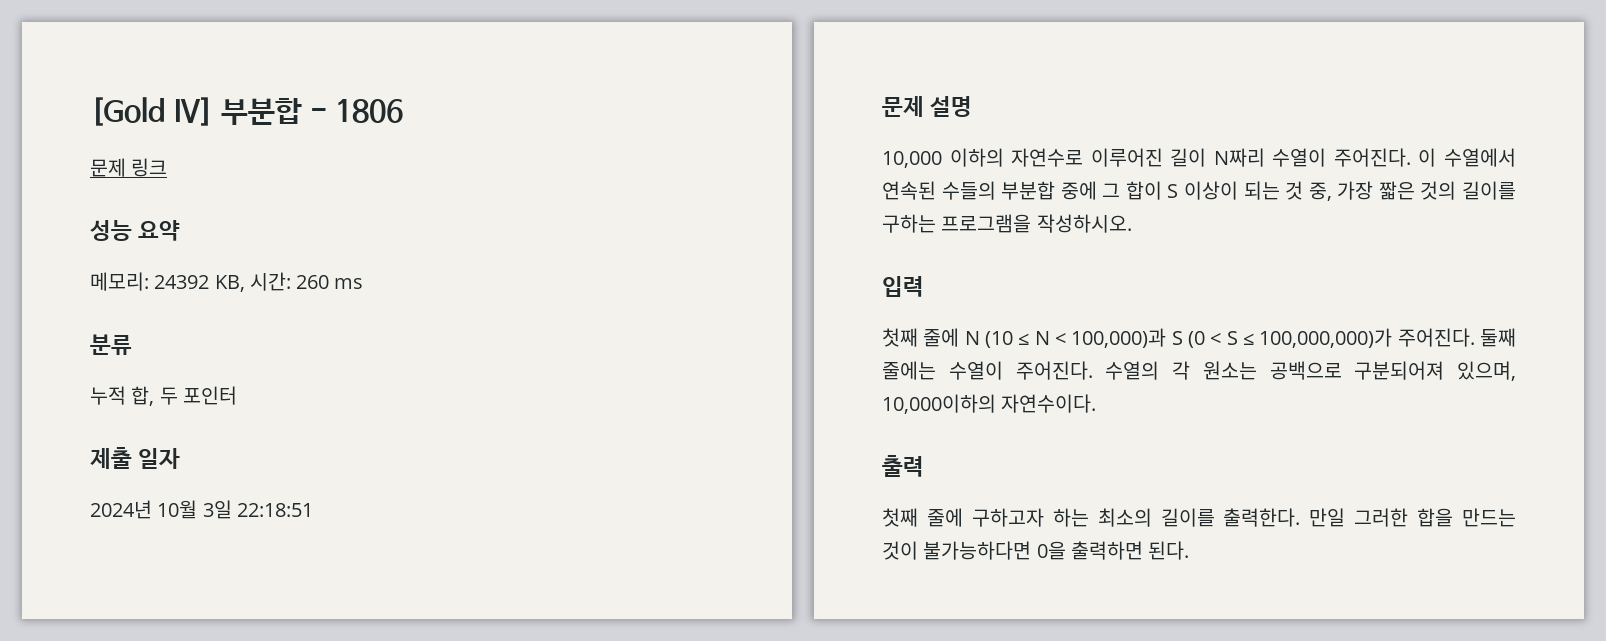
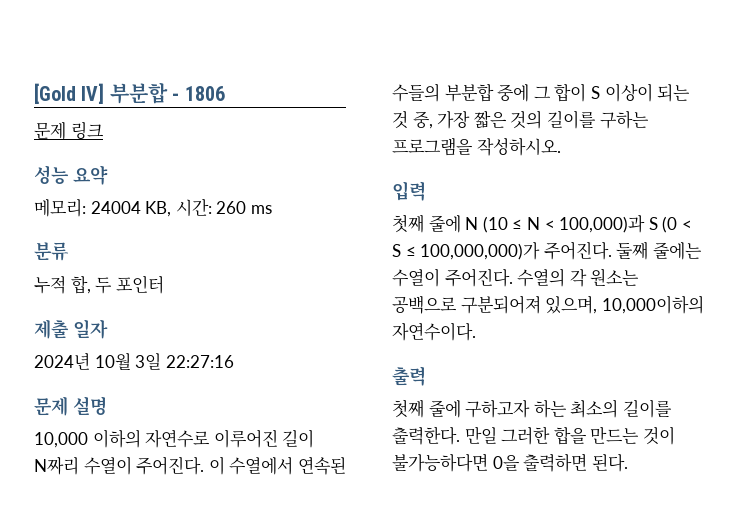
[154,275,210,289] 24392 -> [90,201,141,214] 24004
[236,503,313,517] 22:18:51 -> [165,355,234,368] 22:27:16

